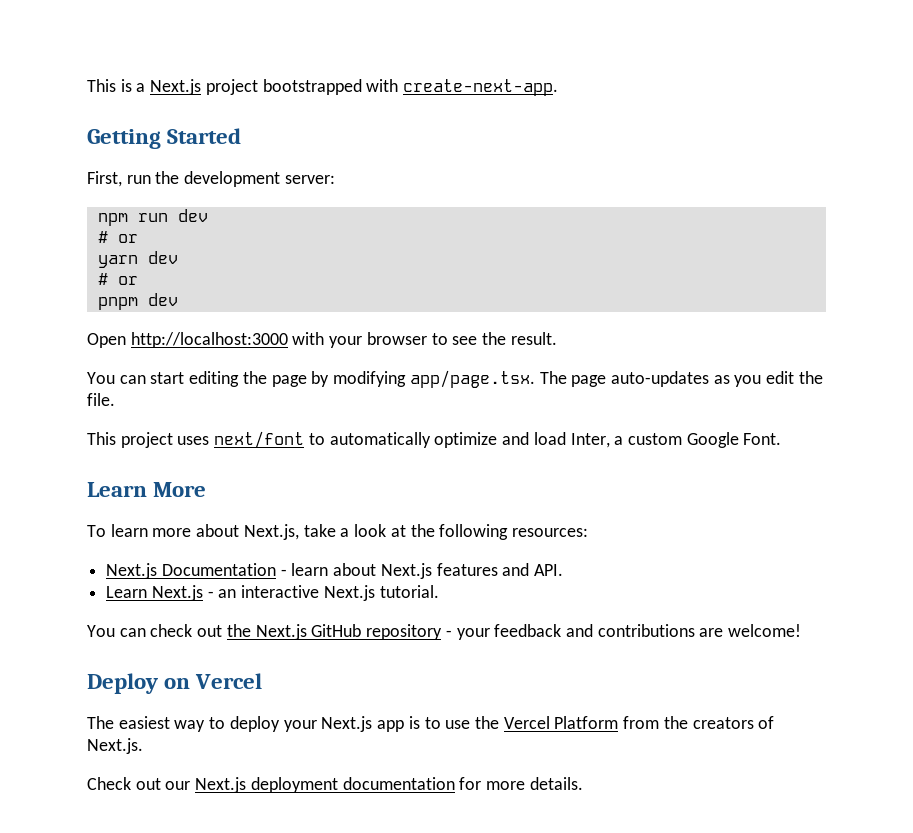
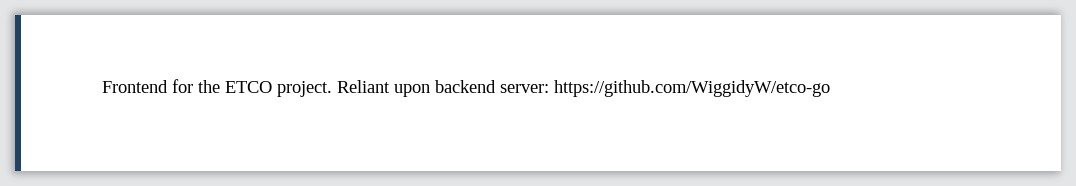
[87,79,559,96] [87,128,242,149] [87,171,335,187] [97,209,208,226] [97,231,138,243] [97,251,178,268] [97,273,138,285] [97,293,178,310] [87,332,557,348] [87,370,823,388] [87,393,115,406] [87,431,782,449] [87,482,207,497] [87,524,588,540] [106,563,564,579] [106,585,439,601] [87,624,802,640] [87,673,263,694] [87,716,775,732] [87,738,143,754] [87,777,583,793] This is a Next.js project bootstrapped with create-next-app. // Getting Started // First, run the development server: // npm run dev // # or // yarn dev // # or // pnpm dev // Open http://localhost:3000 with your browser to see the result. // You can start editing the page by modifying app/page.tsx. The page auto-updates as you edit the file. // This project uses next/font to automatically optimize and load Inter, a custom Google Font. // Learn More // To learn more about Next.js, take a look at the following resources: // Next.js Documentation - learn about Next.js features and API. // Learn Next.js - an interactive Next.js tutorial. // You can check out the Next.js GitHub repository - your feedback and contributions are welcome! // Deploy on Vercel // The easiest way to deploy your Next.js app is to use the Vercel Platform from the creators of Next.js. // Check out our Next.js deployment documentation for more details. -> [102,79,830,97] Frontend for the ETCO project. Reliant upon backend server: https://github.com/WiggidyW/etco-go

